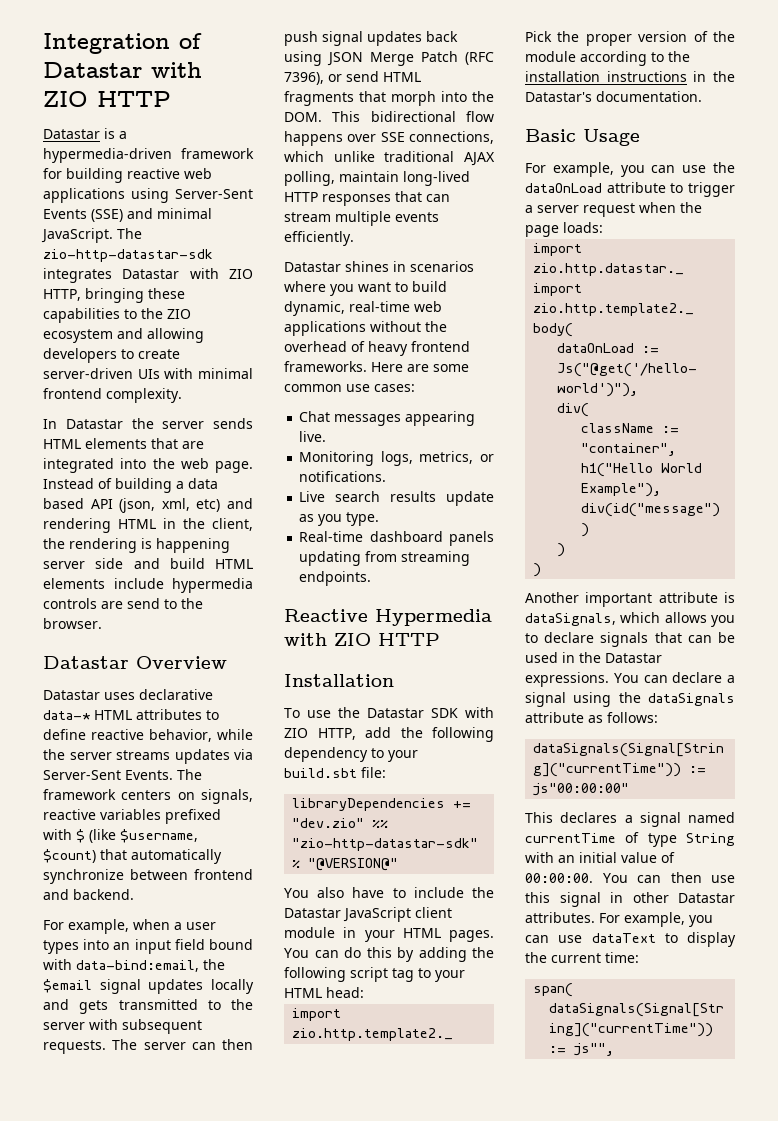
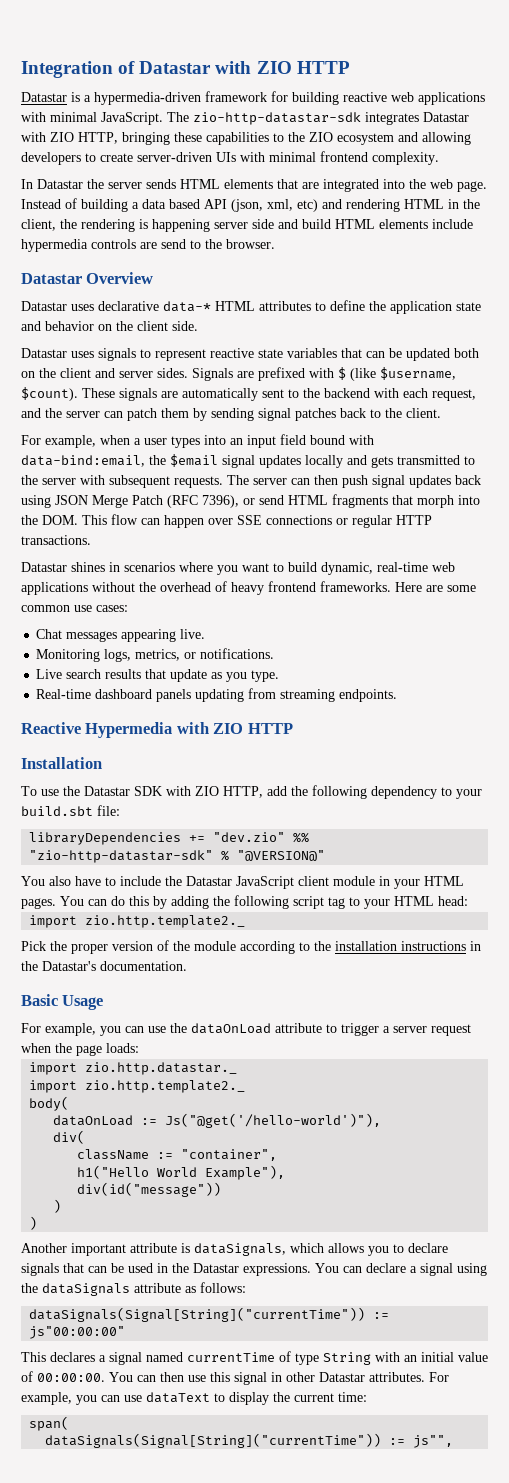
[131,188,253,203] [43,208,153,222] using Server-Sent Events (SSE) and -> [21,112,46,122] with
[91,729,253,742] [43,749,253,764] [43,769,202,780] [43,789,253,804] [43,809,161,820] reactive behavior, while the server streams updates via Server-Sent Events. The framework centers on signals, reactive variables -> [369,301,481,314] [21,321,198,331] [21,348,479,361] [21,368,254,381] the application state and behavior on the client side. // Datastar uses signals to represent reactive state variables that can be updated both on the client and server sides. Signals are
[43,849,222,864] [43,869,253,884] [43,889,134,900] $count) that automatically synchronize between frontend and backend. -> [21,387,476,401] [21,408,441,421] $count). These signals are automatically sent to the backend with each request, and the server can patch them by sending signal patches back to the client.
[370,111,494,122] [284,131,494,146] [284,151,495,166] [284,171,470,186] [284,191,450,206] [284,211,439,226] [284,231,354,246] bidirectional flow happens over SSE connections, which unlike traditional AJAX polling, maintain long-lived HTTP responses that can stream multiple events efficiently. -> [111,514,432,528] [21,535,91,545] flow can happen over SSE connections or regular HTTP transactions.
(437, 496) none -> [145,669,167,679] that

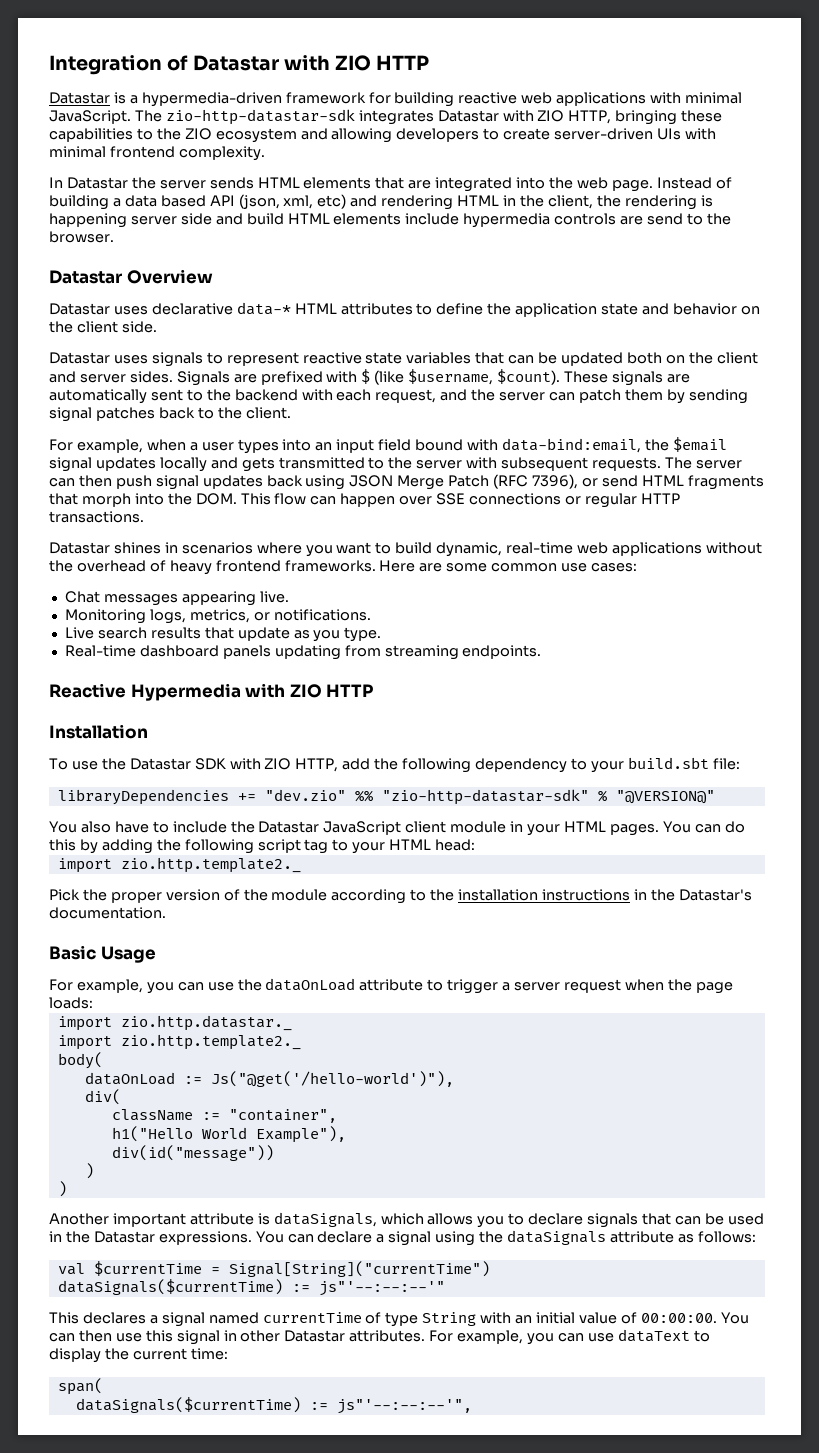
[29,1307,390,1322] [29,1326,126,1339] dataSignals(Signal[String]("currentTime")) := js"00:00:00" -> [57,1261,490,1277] [57,1279,445,1296] val $currentTime = Signal[String]("currentTime") // dataSignals($currentTime) := js"'--:--:--'"
[45,1433,454,1448] dataSignals(Signal[String]("currentTime")) := js"", -> [75,1397,472,1414] dataSignals($currentTime) := js"'--:--:--'",

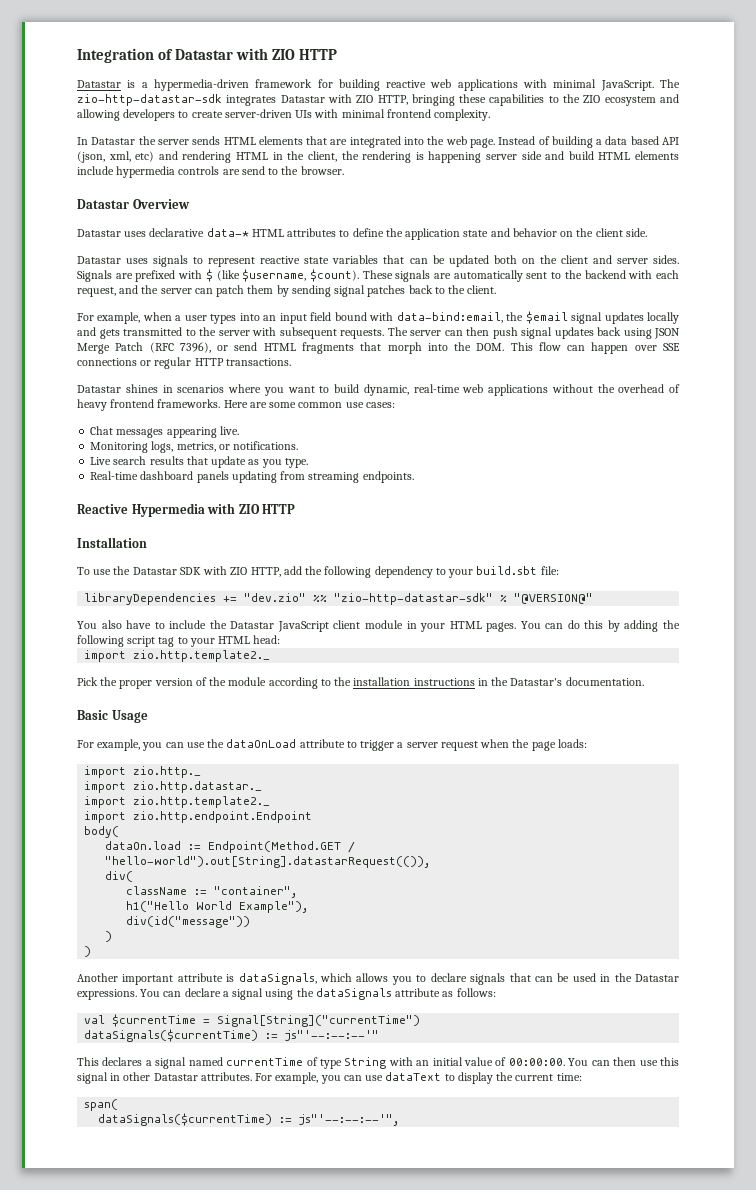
(93, 1003) none -> [84,766,202,778] // import zio.http._
(301, 1042) none -> [84,811,313,823] // import zio.http.endpoint.Endpoint
[84,1071,454,1087] dataOnLoad := Js("@get('/hello-world')"), -> [105,841,356,853] [105,856,431,868] dataOn.load := Endpoint(Method.GET / "hello-world").out[String].datastarRequest(()),

